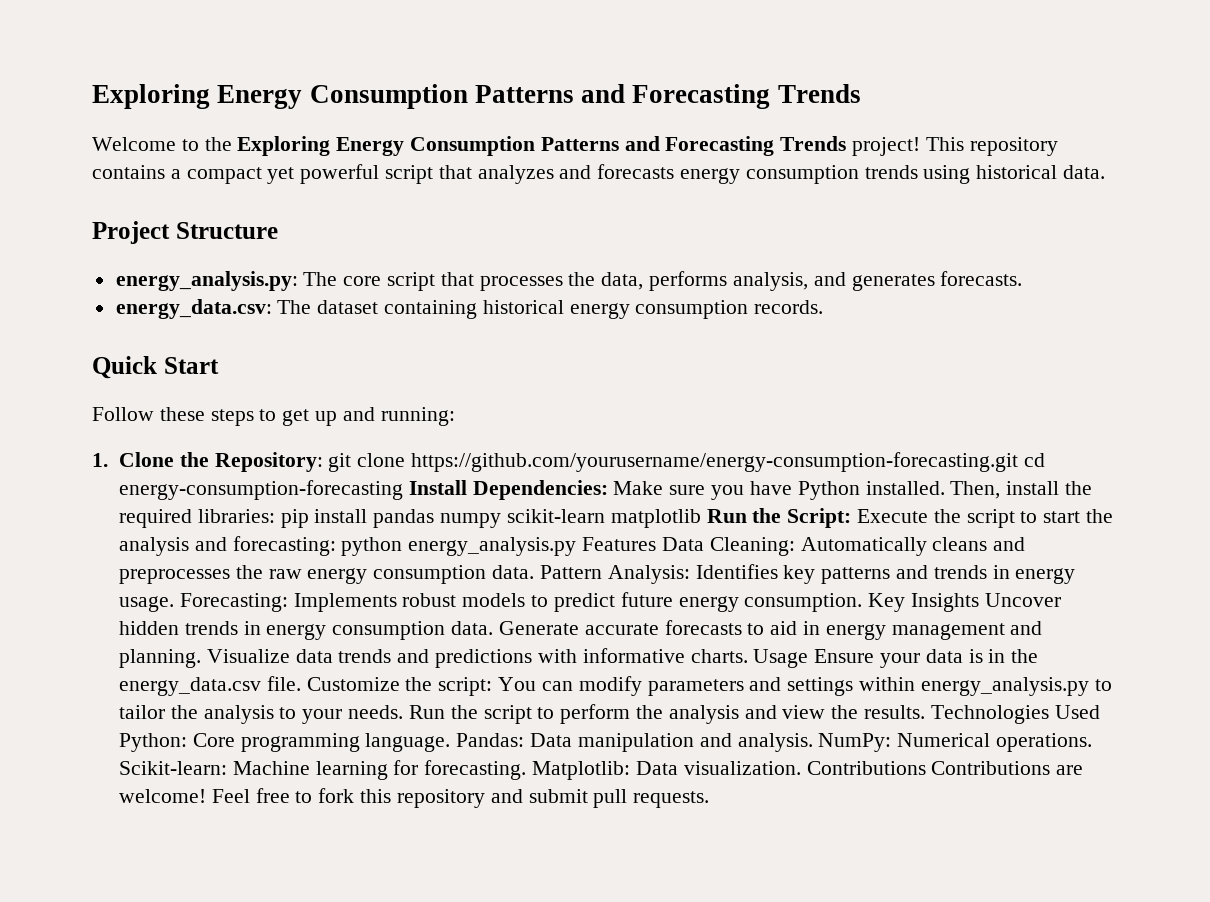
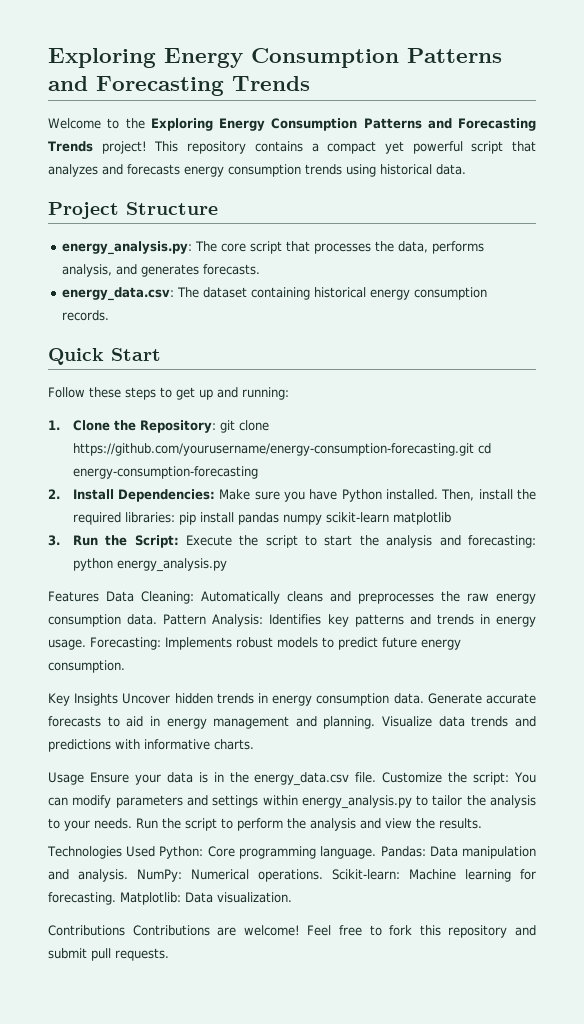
(404, 490) none -> [48,489,60,499] // 2.
(701, 518) none -> [48,535,60,546] // 3.
(577, 546) none -> (227, 565) //
(863, 602) none -> (125, 666) //
(748, 656) none -> (254, 744) //
(925, 712) none -> (482, 823) //
(801, 768) none -> (292, 897) //

